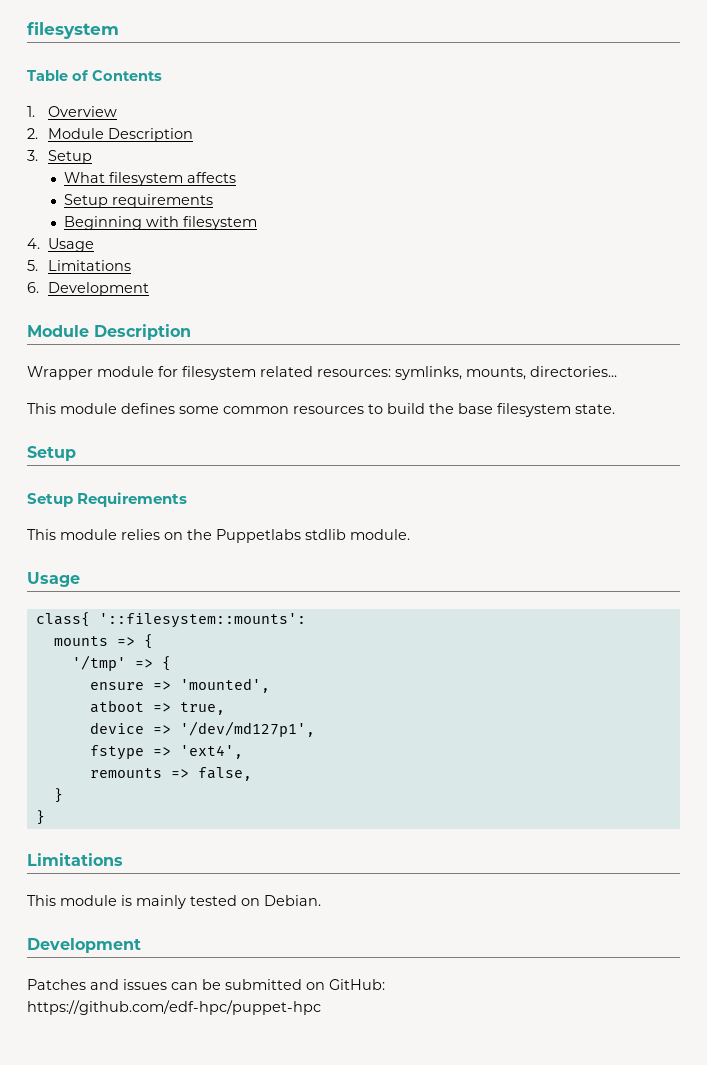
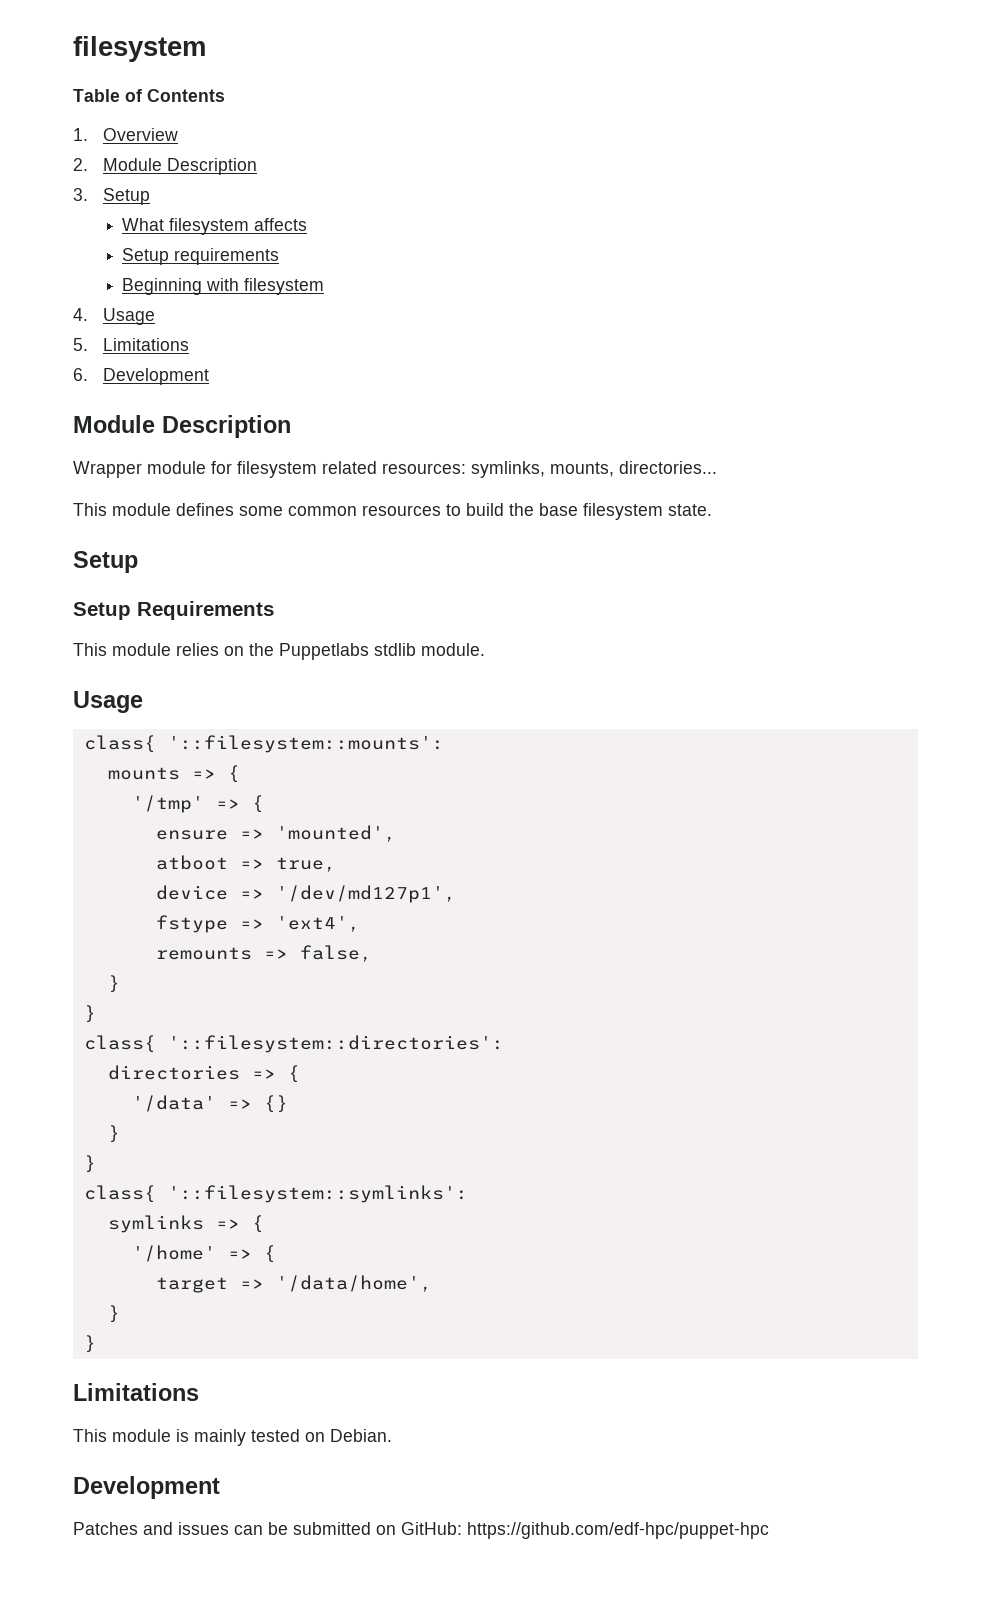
(45, 817) none -> [83,1035,504,1053] [107,1065,300,1083] [131,1095,288,1113] [107,1125,120,1143] [83,1155,96,1173] [83,1185,468,1203] [107,1215,264,1233] [131,1245,276,1263] [155,1275,432,1293] [107,1305,120,1323] [83,1335,96,1353] // class{ '::filesystem::directories': // directories => { // '/data' => {} // } // } // class{ '::filesystem::symlinks': // symlinks => { // '/home' => { // target => '/data/home', // } // }

